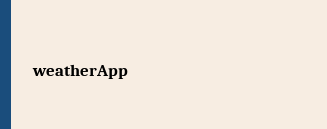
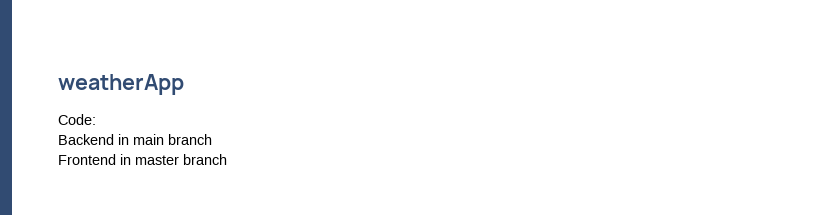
(128, 71) none -> [58,114,96,125] [58,134,212,145] [58,154,227,165] // Code: // Backend in main branch // Frontend in master branch

